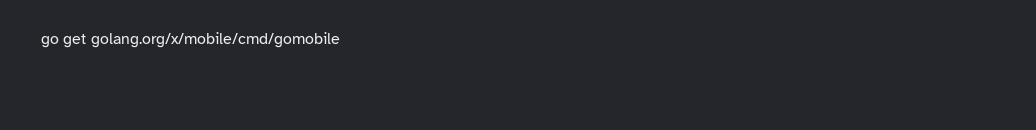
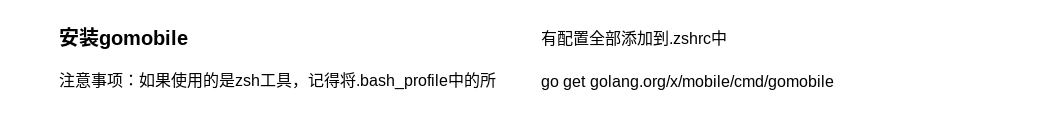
(41, 42) none -> [59,27,188,49] [59,72,496,90] [541,30,727,47] 安装gomobile // 注意事项：如果使用的是zsh工具，记得将.bash_profile中的所有配置全部添加到.zshrc中 //

